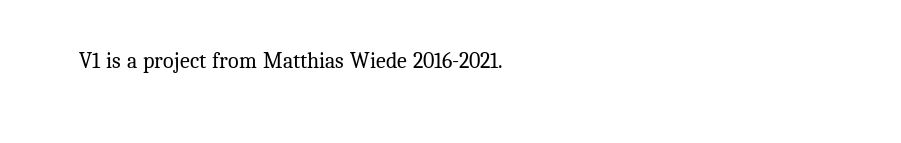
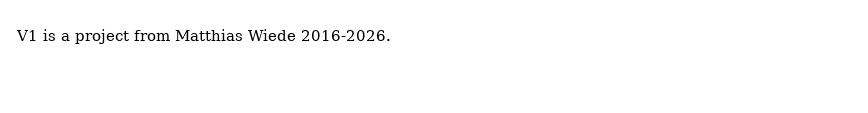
[412,52,503,68] 2016-2021. -> [301,30,391,41] 2016-2026.

